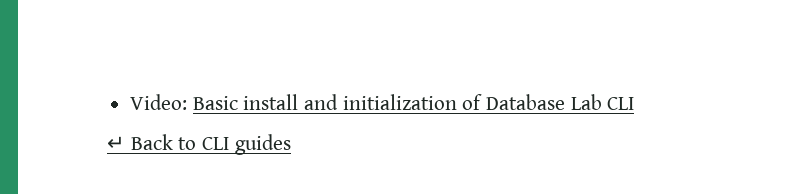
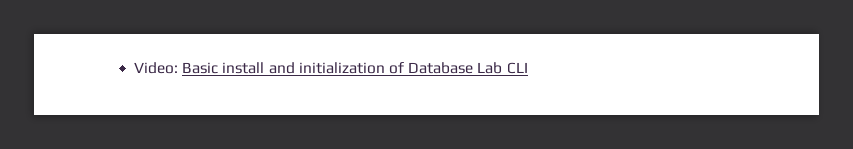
[107,134,291,155] // ↵ Back to CLI guides -> (528, 68) none

